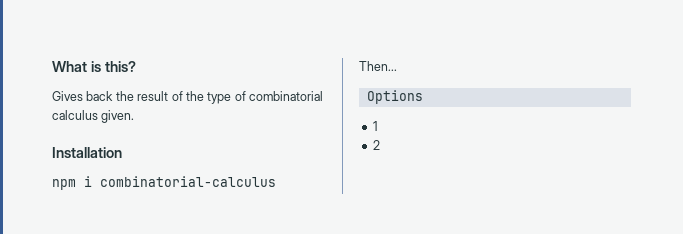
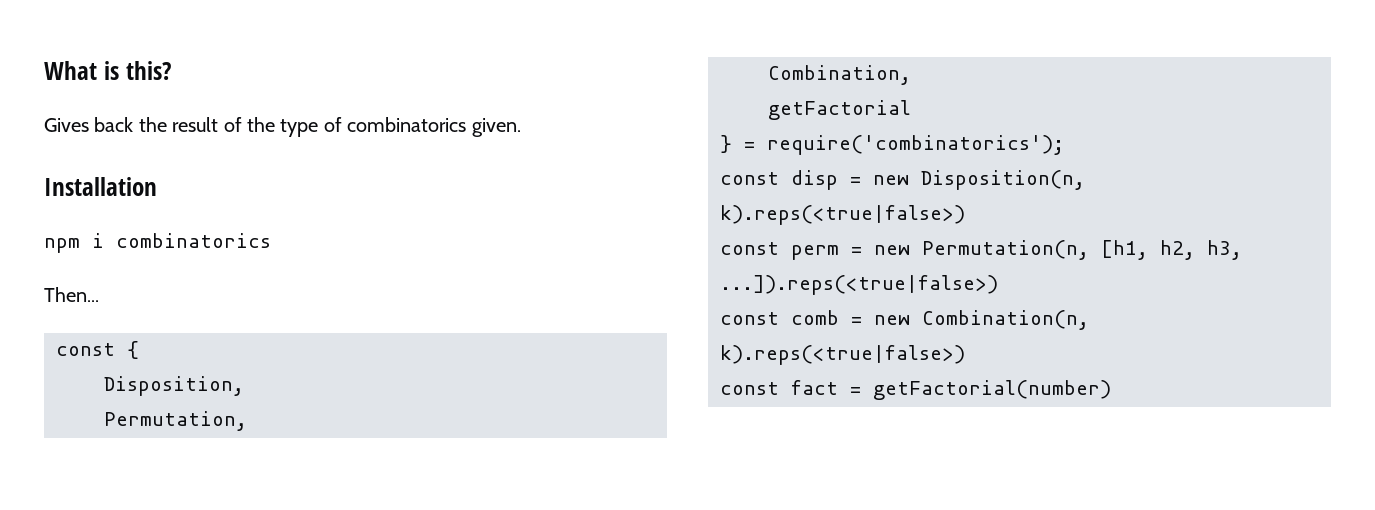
[249,91,323,101] [52,110,98,120] combinatorial calculus -> [347,117,467,132] combinatorics
[100,176,276,187] combinatorial-calculus -> [116,233,271,248] combinatorics
[366,90,423,104] [372,121,378,131] [372,140,380,150] Options // 1 // 2 -> [56,341,139,359] [104,376,244,396] [104,411,247,431] [768,65,911,85] [768,100,911,120] [720,135,1064,155] [720,170,1085,190] [720,205,965,225] [720,240,1242,260] [720,275,998,295] [720,310,1089,330] [720,345,965,365] [720,380,1111,400] const { // Disposition, // Permutation, // Combination, // getFactorial // } = require('combinatorics'); // const disp = new Disposition(n, k).reps(<true|false>) // const perm = new Permutation(n, [h1, h2, h3, ...]).reps(<true|false>) // const comb = new Combination(n, k).reps(<true|false>) // const fact = getFactorial(number)

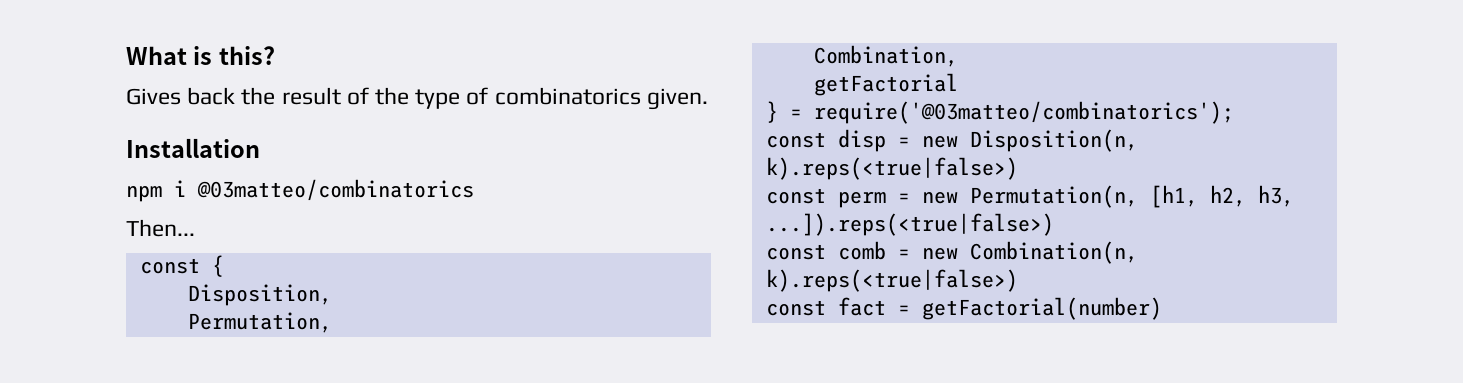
[116,233,271,248] combinatorics -> [197,179,474,201] @03matteo/combinatorics
[767,135,1064,155] require('combinatorics'); -> [813,101,1234,124] require('@03matteo/combinatorics');

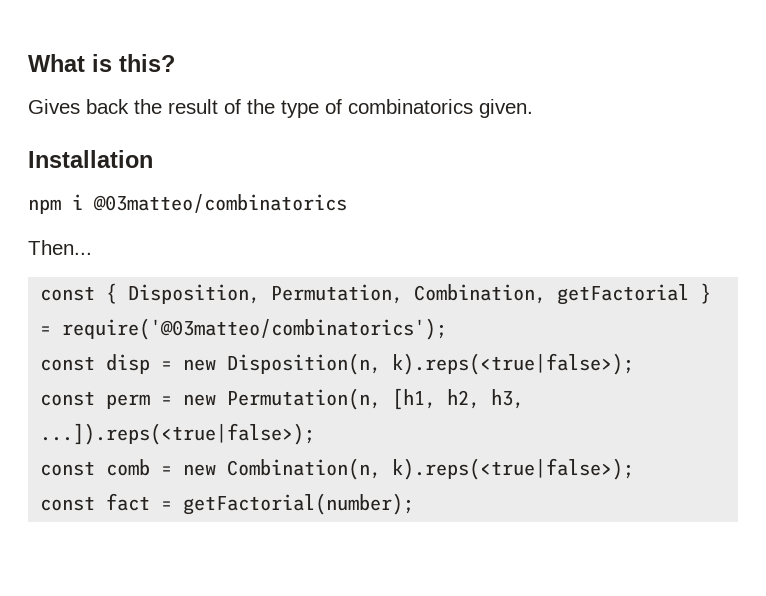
(224, 266) // -> (118, 293) none
(332, 295) // -> (261, 294) none
(332, 322) // -> (404, 294) none
(958, 56) // -> (547, 294) none
(958, 84) // -> (690, 294) none
[765,157,1018,180] k).reps(<true|false>) -> [392,353,635,375] k).reps(<true|false>);
[765,213,1054,236] ...]).reps(<true|false>) -> [40,423,316,445] ...]).reps(<true|false>);
[765,269,1018,292] k).reps(<true|false>) -> [392,458,635,480] k).reps(<true|false>);
[921,297,1162,320] getFactorial(number) -> [183,493,415,515] getFactorial(number);

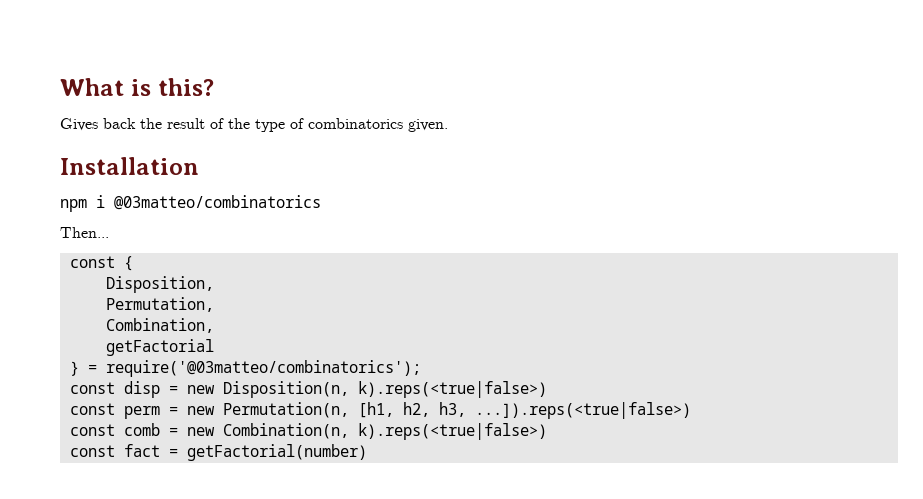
(118, 293) none -> (133, 263) //
(261, 294) none -> (214, 284) //
(404, 294) none -> (214, 304) //
(547, 294) none -> (214, 325) //
(690, 294) none -> (214, 347) //
[392,353,635,375] k).reps(<true|false>); -> [357,381,547,398] k).reps(<true|false>)
[40,423,316,445] ...]).reps(<true|false>); -> [474,402,691,419] ...]).reps(<true|false>)
[392,458,635,480] k).reps(<true|false>); -> [357,423,547,440] k).reps(<true|false>)
[183,493,415,515] getFactorial(number); -> [186,444,367,461] getFactorial(number)

